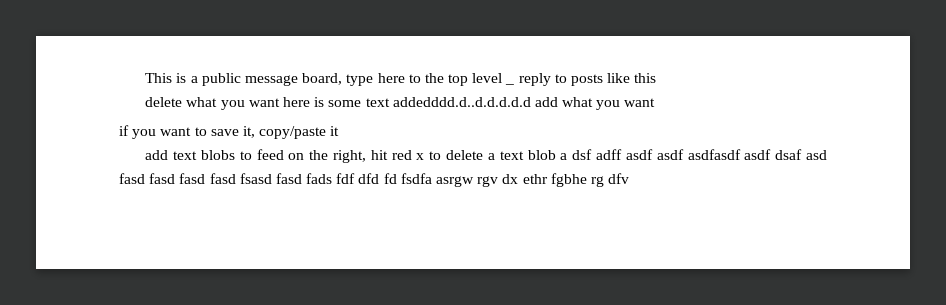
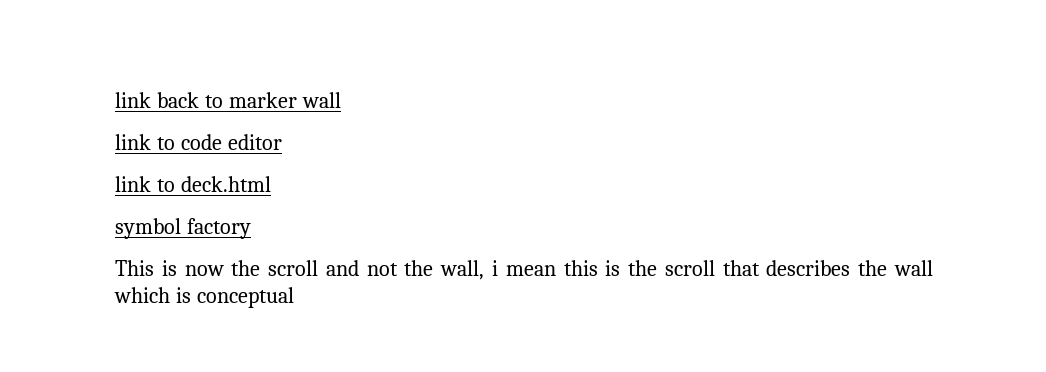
[145,73,503,86] [505,73,657,86] [145,97,656,110] [119,125,340,139] [145,149,827,163] [119,173,630,187] This is a public message board, type here to the top level _ reply to posts like this // delete what you want here is some text addedddd.d..d.d.d.d.d add what you want // if you want to save it, copy/paste it // add text blobs to feed on the right, hit red x to delete a text blob a dsf adff asdf asdf asdfasdf asdf dsaf asd fasd fasd fasd fasd fsasd fasd fads fdf dfd fd fsdfa asrgw rgv dx ethr fgbhe rg dfv -> [115,92,341,108] [115,134,282,150] [115,176,271,192] [115,218,251,239] [115,260,934,280] [114,287,294,308] link back to marker wall // link to code editor // link to deck.html // symbol factory // This is now the scroll and not the wall, i mean this is the scroll that describes the wall which is conceptual

